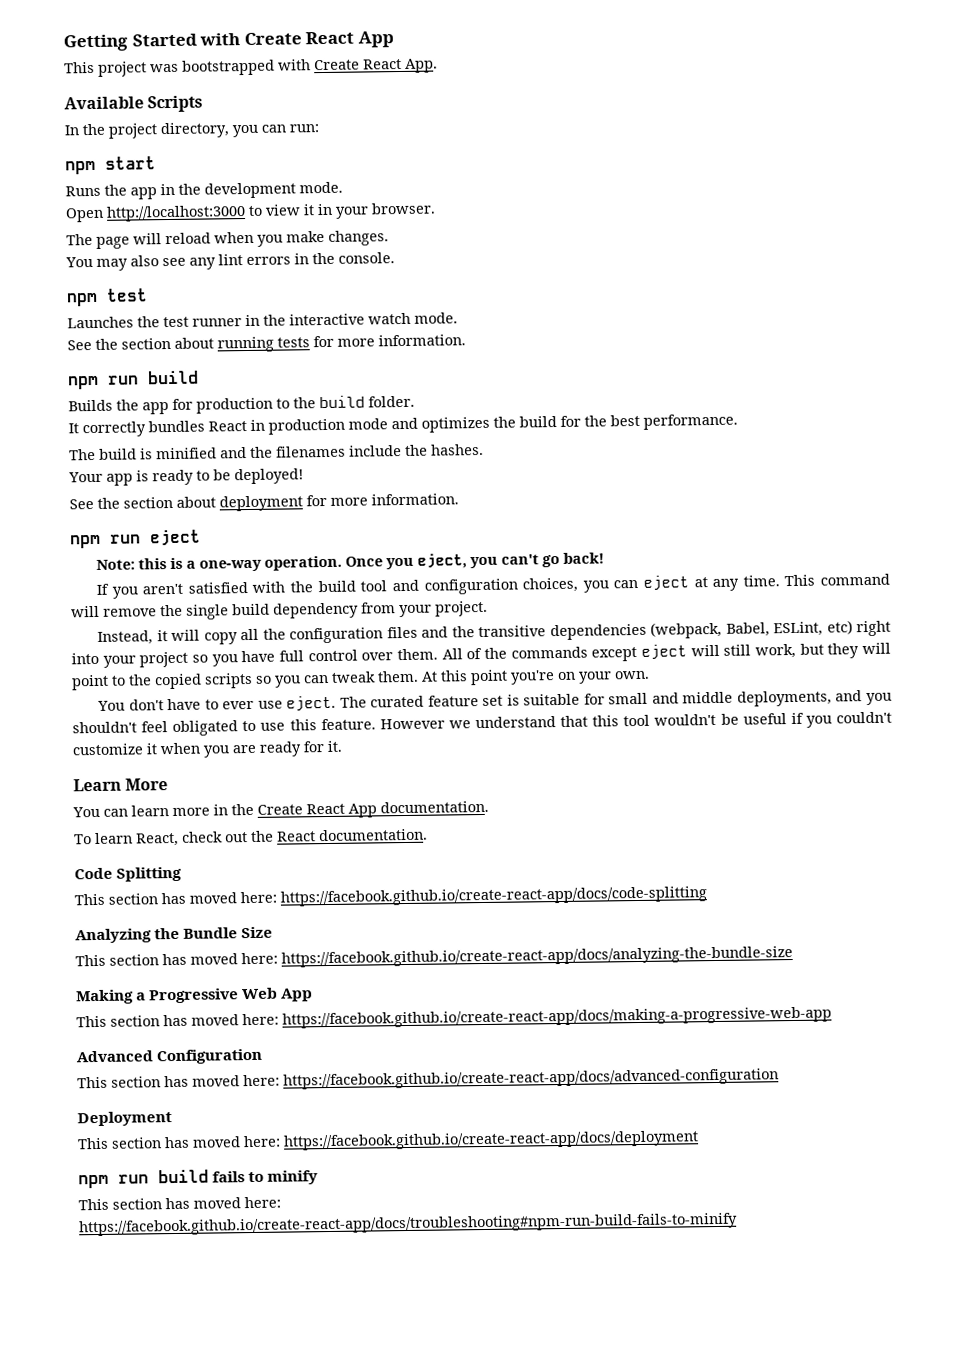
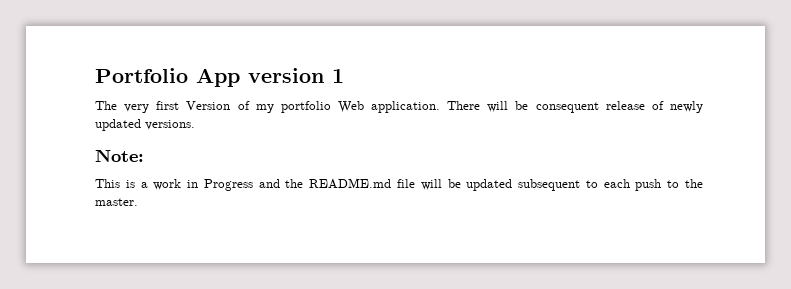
[63,31,394,52] [64,58,438,77] [64,95,204,113] [64,122,319,139] [65,156,156,175] [65,181,343,200] [65,202,436,223] [66,230,389,249] [65,252,395,271] [67,288,148,307] [67,312,458,329] [67,334,466,353] [68,370,199,390] [68,395,415,415] [68,413,738,438] [69,443,484,461] [68,468,304,486] [69,493,459,512] [70,529,201,549] [96,552,606,572] [96,573,890,599] [71,600,488,620] [97,620,891,645] [71,642,891,668] [71,669,650,691] [97,690,893,712] [72,711,892,736] [72,740,342,758] [73,778,169,792] [72,800,489,818] [74,828,428,847] [74,866,183,882] [74,886,707,907] [75,926,274,944] [75,946,793,968] [76,987,314,1005] [76,1006,832,1029] [76,1048,263,1065] [77,1068,779,1090] [77,1111,172,1127] [77,1130,699,1151] [78,1169,319,1189] [78,1196,281,1211] [79,1212,738,1237] Getting Started with Create React App // This project was bootstrapped with Create React App. // Available Scripts // In the project directory, you can run: // npm start // Runs the app in the development mode. // Open http://localhost:3000 to view it in your browser. // The page will reload when you make changes. // You may also see any lint errors in the console. // npm test // Launches the test runner in the interactive watch mode. // See the section about running tests for more information. // npm run build // Builds the app for production to the build folder. // It correctly bundles React in production mode and optimizes the build for the best performance. // The build is minified and the filenames include the hashes. // Your app is ready to be deployed! // See the section about deployment for more information. // npm run eject // Note: this is a one-way operation. Once you eject, you can't go back! // If you aren't satisfied with the build tool and configuration choices, you can eject at any time. This command will remove the single build dependency from your project. // Instead, it will copy all the configuration files and the transitive dependencies (webpack, Babel, ESLint, etc) right into your project so you have full control over them. All of the commands except eject will still work, but they will point to the copied scripts so you can tweak them. At this point you're on your own. // You don't have to ever use eject. The curated feature set is suitable for small and middle deployments, and you shouldn't feel obligated to use this feature. However we understand that this tool wouldn't be useful if you couldn't customize it when you are ready for it. // Learn More // You can learn more in the Create React App documentation. // To learn React, check out the React documentation. // Code Splitting // This section has moved here: https://facebook.github.io/create-react-app/docs/code-splitting // Analyzing the Bundle Size // This section has moved here: https://facebook.github.io/create-react-app/docs/analyzing-the-bundle-size // Making a Progressive Web App // This section has moved here: https://facebook.github.io/create-react-app/docs/making-a-progressive-web-app // Advanced Configuration // This section has moved here: https://facebook.github.io/create-react-app/docs/advanced-configuration // Deployment // This section has moved here: https://facebook.github.io/create-react-app/docs/deployment // npm run build fails to minify // This section has moved here: https://facebook.github.io/create-react-app/docs/troubleshooting#npm-run-build-fails-to-minify -> [95,68,344,87] [95,101,703,113] [95,119,195,131] [95,149,144,162] [95,178,703,191] [95,198,138,206] Portfolio App version 1 // The very first Version of my portfolio Web application. There will be consequent release of newly updated versions. // Note: // This is a work in Progress and the README.md file will be updated subsequent to each push to the master.

